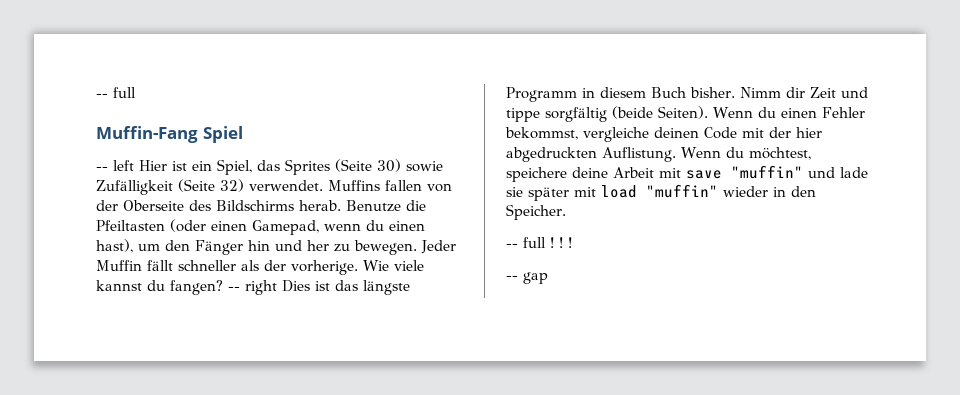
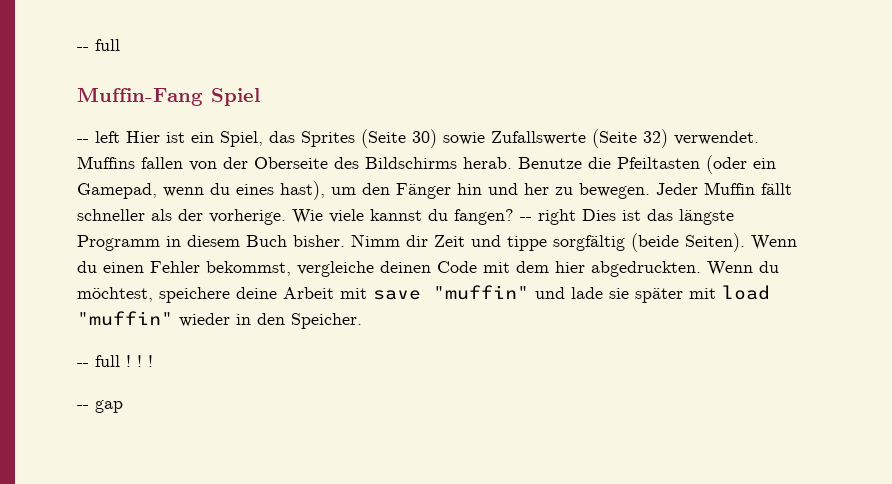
[96,180,173,195] Zufälligkeit -> [491,131,586,145] Zufallswerte
[211,221,247,231] einen -> [753,158,776,169] ein
[389,221,425,231] einen -> [236,184,274,195] eines
[769,127,822,138] [506,147,676,162] der hier abgedruckten Auflistung. -> [516,261,701,277] dem hier abgedruckten.

